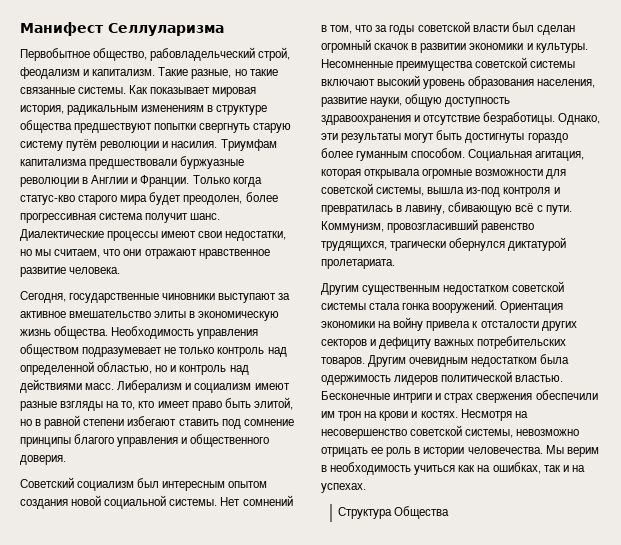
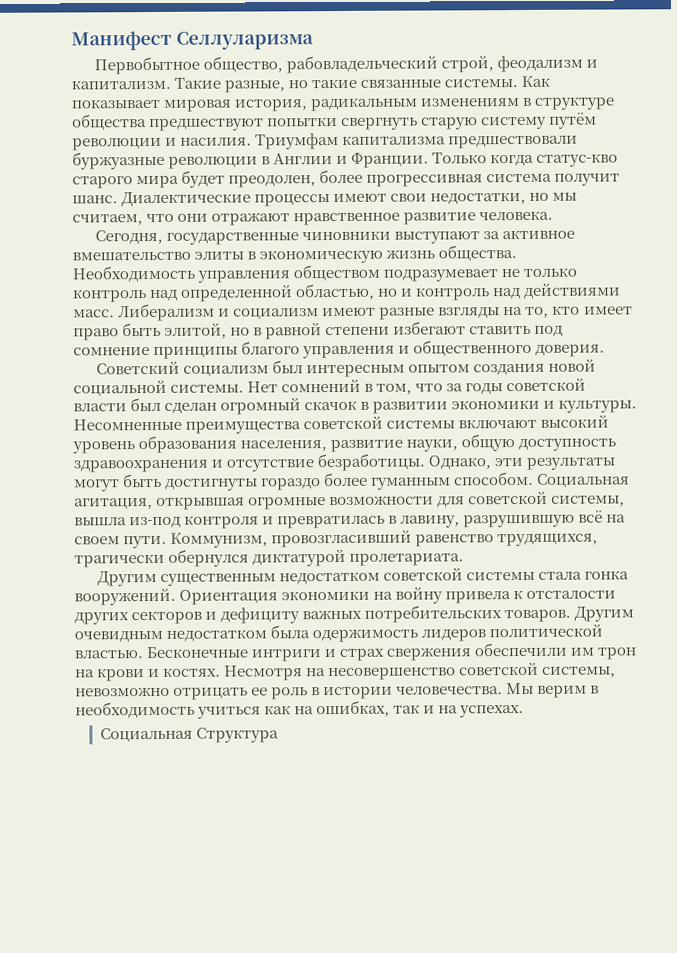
[321,169,421,179] которая открывала -> [156,496,246,510] открывшая
[448,202,543,215] сбивающую всё с -> [463,510,627,528] [74,536,120,545] разрушившую всё на своем
[337,506,449,519] Структура Общества -> [99,727,279,743] Социальная Структура

